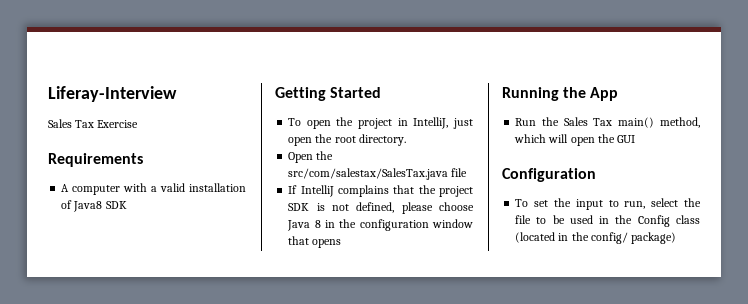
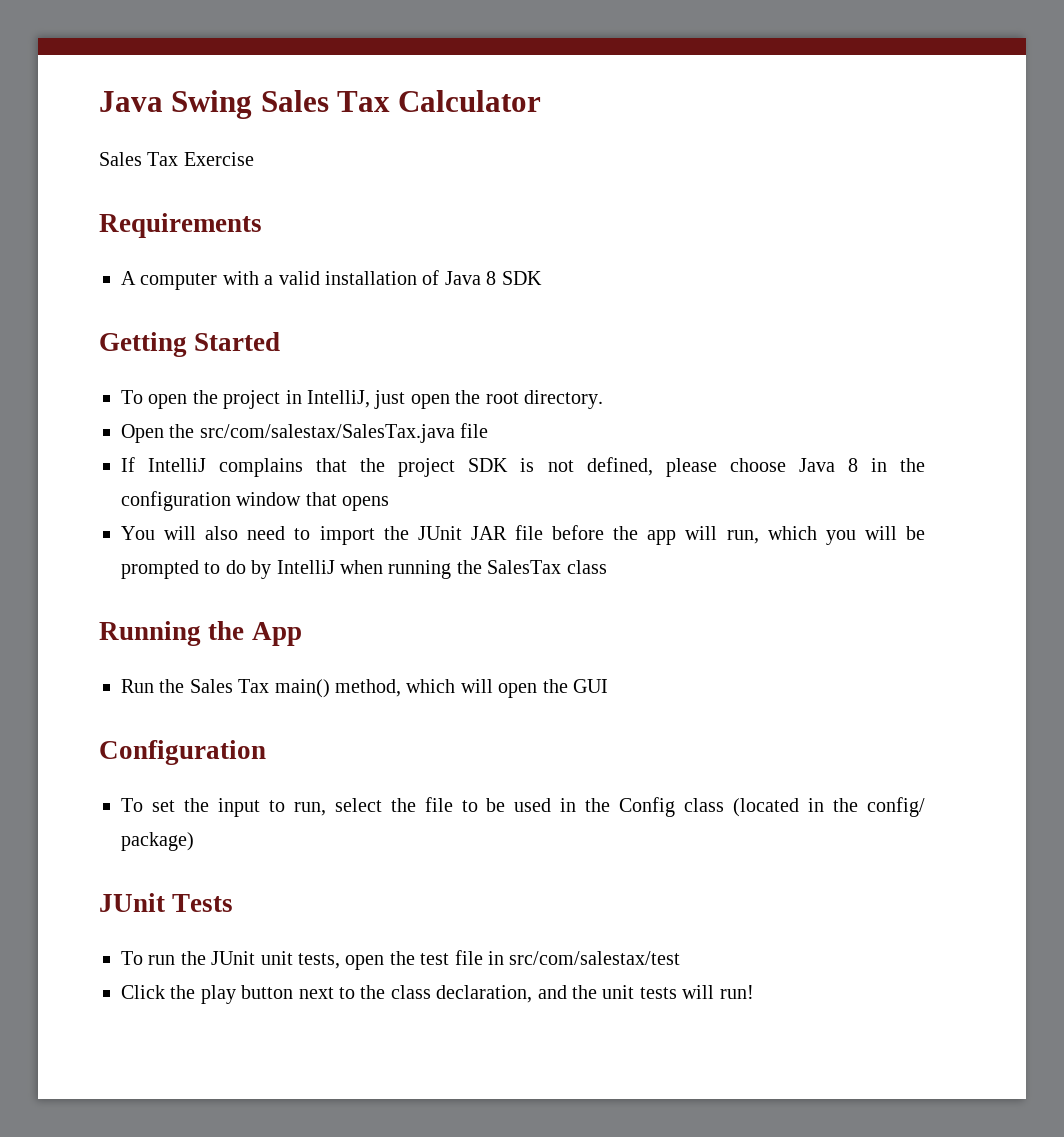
[48,86,177,102] Liferay-Interview -> [99,90,542,119] Java Swing Sales Tax Calculator
[73,201,103,212] Java8 -> [444,271,497,285] Java 8
(342, 243) none -> [121,525,925,545] [121,560,607,579] // You will also need to import the JUnit JAR file before the app will run, which you will be prompted to do by IntelliJ when running the SalesTax class
(677, 238) none -> [99,893,234,912] [121,950,681,970] [121,985,754,1004] // JUnit Tests // To run the JUnit unit tests, open the test file in src/com/salestax/test // Click the play button next to the class declaration, and the unit tests will run!

